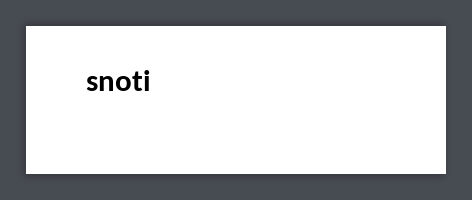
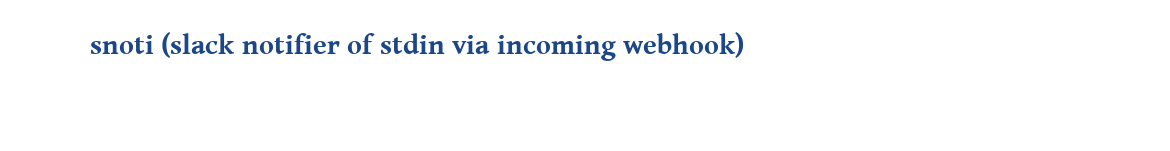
(151, 80) none -> [161,32,744,61] (slack notifier of stdin via incoming webhook)

